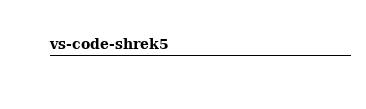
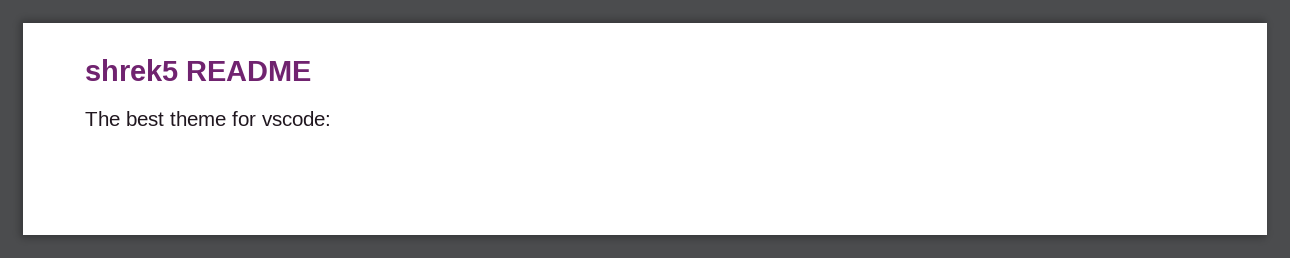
[49,38,169,49] vs-code-shrek5 -> [85,59,311,81] [85,111,331,126] shrek5 README // The best theme for vscode:

